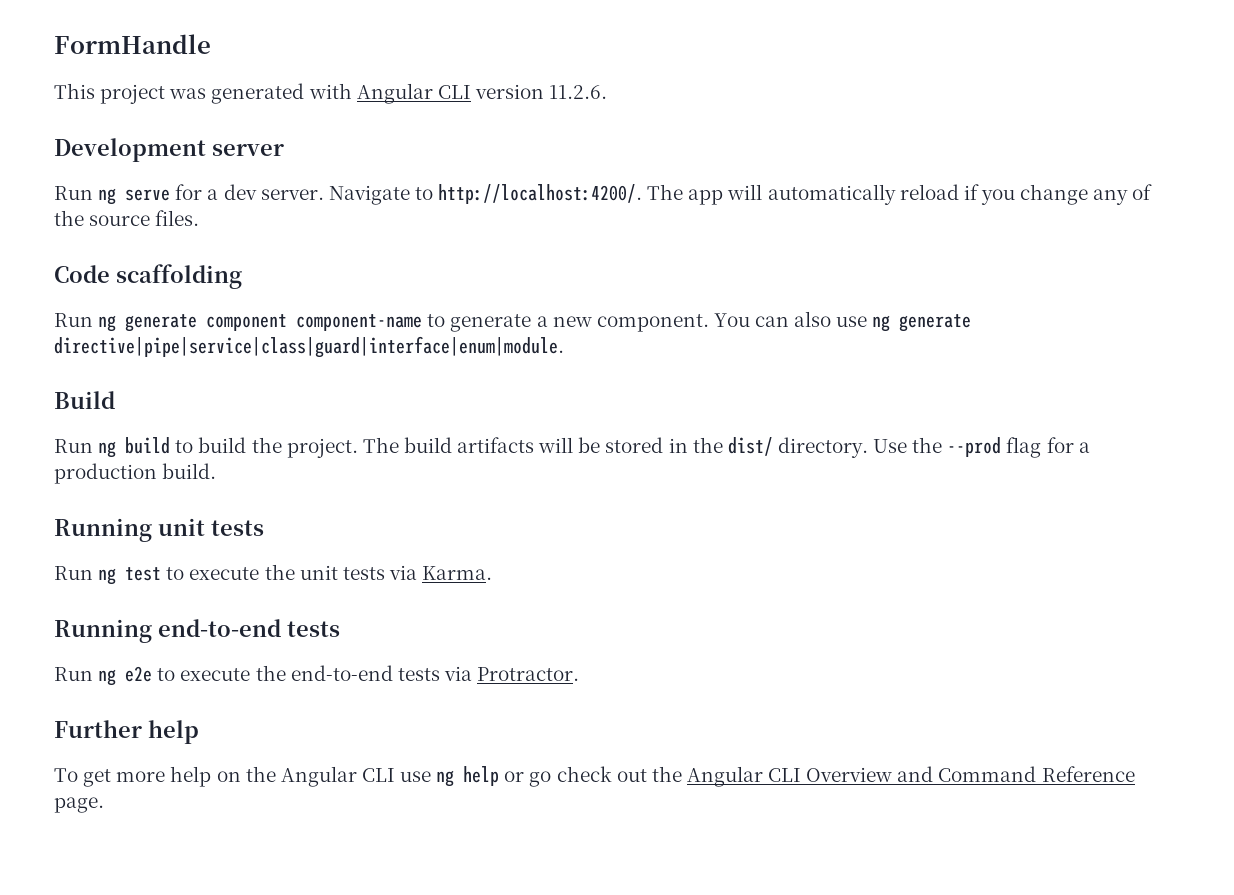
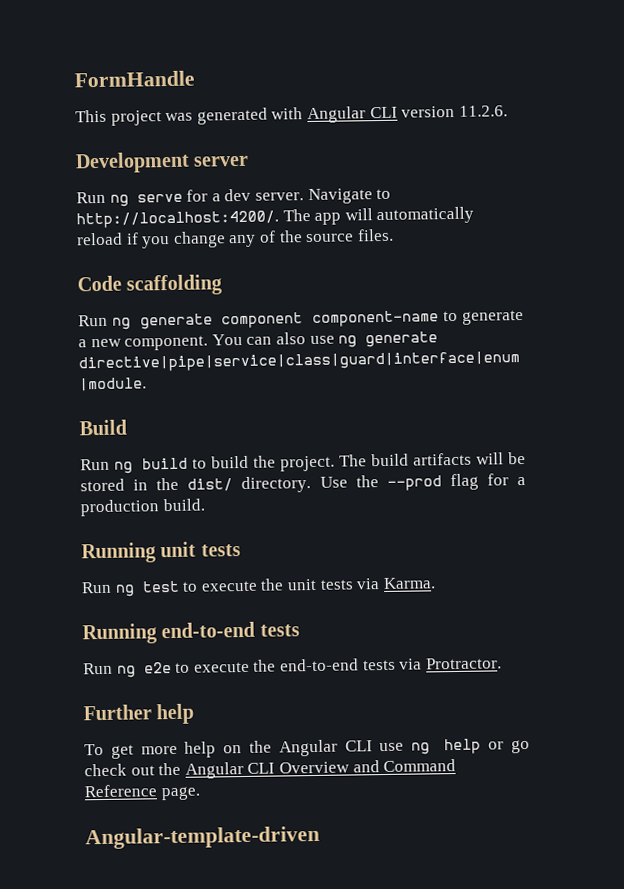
(104, 805) none -> [85,825,320,850] // Angular-template-driven

